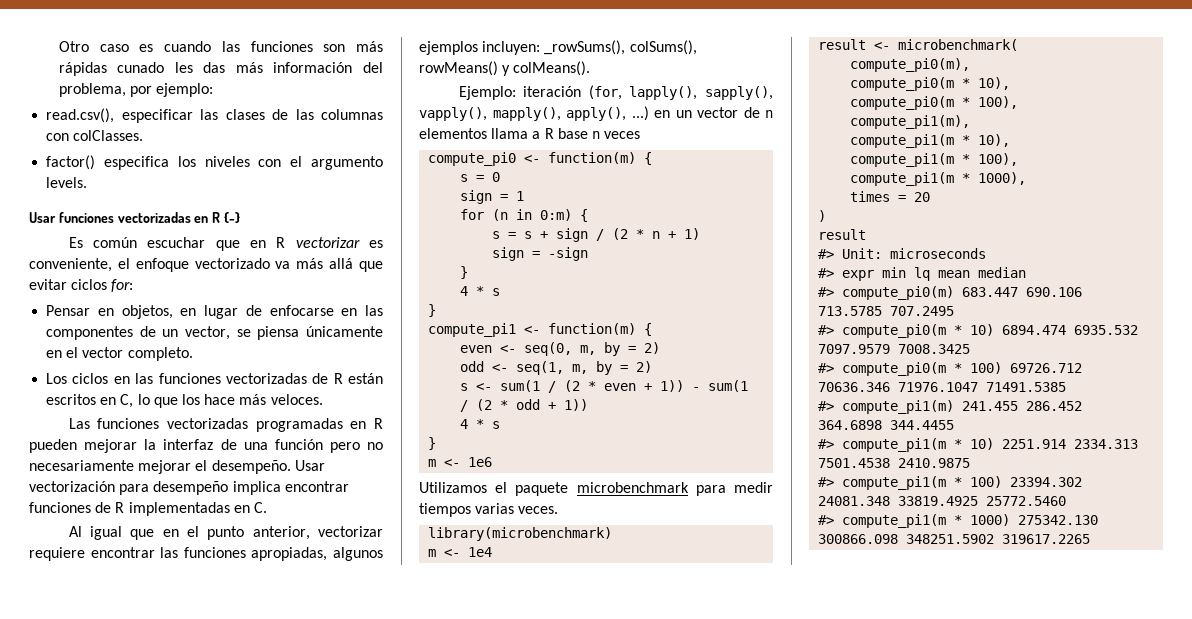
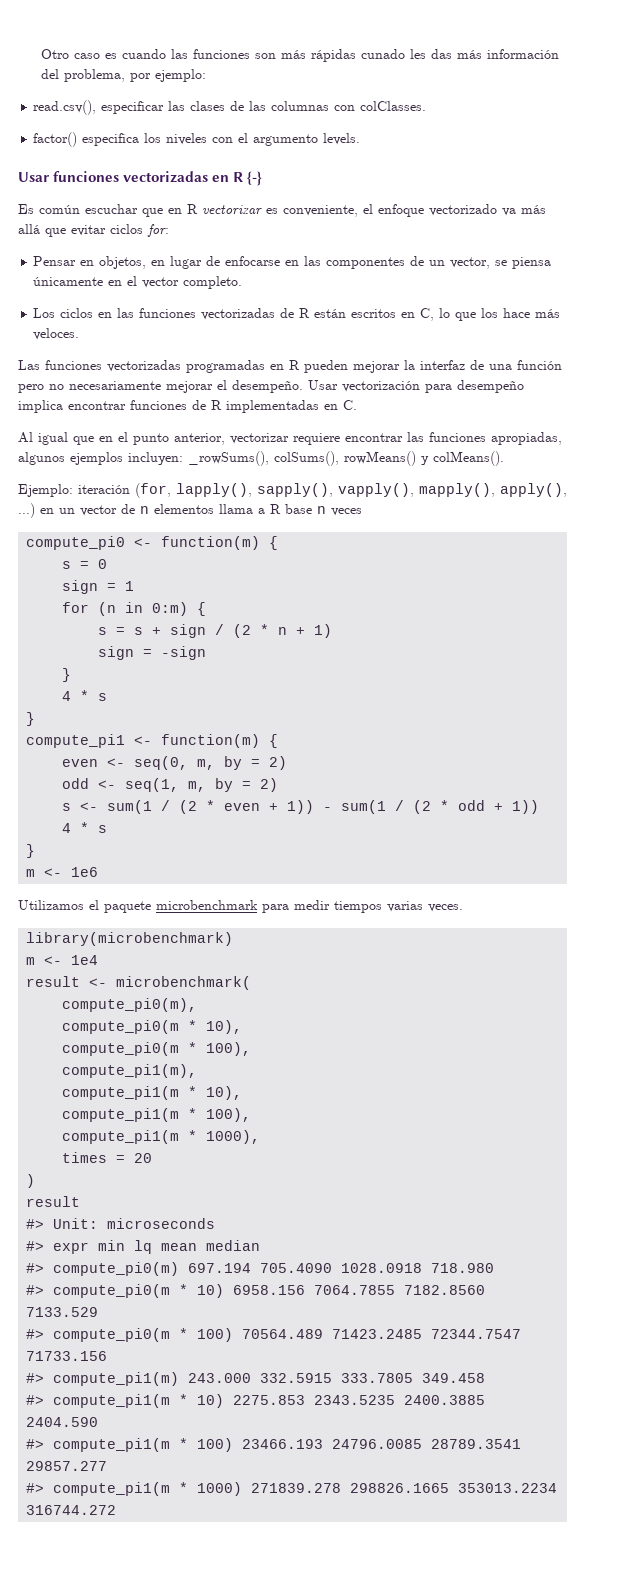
[962,287,1083,297] [818,306,955,316] 683.447 690.106 713.5785 707.2495 -> [188,1263,495,1273] 697.194 705.4090 1028.0918 718.980
[1002,325,1139,335] [818,344,971,354] 6894.474 6935.532 7097.9579 7008.3425 -> [233,1285,486,1295] [26,1307,99,1317] 6958.156 7064.7855 7182.8560 7133.529
[1010,363,1083,373] [818,382,1067,392] [818,400,1083,414] [818,420,955,430] 69726.712 70636.346 71976.1047 71491.5385 // #> compute_pi1(m) 241.455 286.452 364.6898 344.4455 -> [242,1329,522,1339] [26,1351,108,1361] [26,1372,486,1386] 70564.489 71423.2485 72344.7547 71733.156 // #> compute_pi1(m) 243.000 332.5915 333.7805 349.458
[1002,439,1139,449] [818,458,971,468] 2251.914 2334.313 7501.4538 2410.9875 -> [233,1395,486,1405] [26,1417,99,1427] 2275.853 2343.5235 2400.3885 2404.590
[1010,477,1083,487] [818,496,1067,506] 23394.302 24081.348 33819.4925 25772.5460 -> [242,1439,522,1449] [26,1461,108,1471] 23466.193 24796.0085 28789.3541 29857.277
[1018,515,1099,525] [818,534,1091,544] 275342.130 300866.098 348251.5902 319617.2265 -> [251,1483,558,1493] [26,1505,117,1515] 271839.278 298826.1665 353013.2234 316744.272

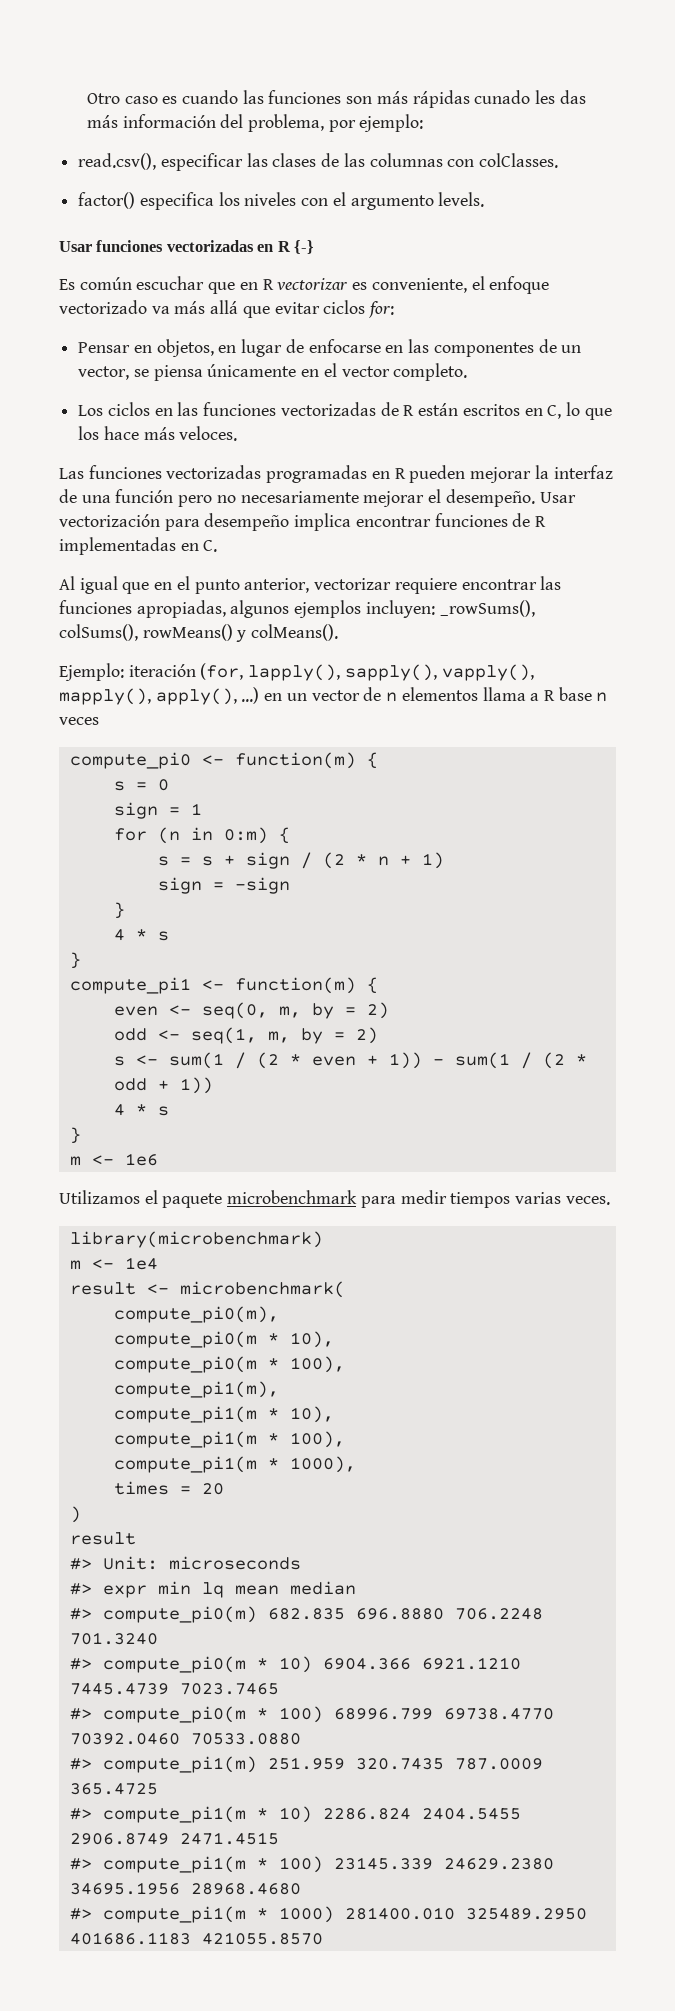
[188,1263,495,1273] 697.194 705.4090 1028.0918 718.980 -> [267,1608,543,1620] [69,1632,158,1645] 682.835 696.8880 706.2248 701.3240
[233,1285,486,1295] [26,1307,99,1317] 6958.156 7064.7855 7182.8560 7133.529 -> [322,1657,521,1670] [69,1683,279,1695] 6904.366 6921.1210 7445.4739 7023.7465
[242,1329,522,1339] [26,1351,108,1361] [26,1372,486,1386] 70564.489 71423.2485 72344.7547 71733.156 // #> compute_pi1(m) 243.000 332.5915 333.7805 349.458 -> [333,1708,554,1720] [69,1733,301,1745] [69,1756,543,1773] [69,1783,158,1795] 68996.799 69738.4770 70392.0460 70533.0880 // #> compute_pi1(m) 251.959 320.7435 787.0009 365.4725
[233,1395,486,1405] [26,1417,99,1427] 2275.853 2343.5235 2400.3885 2404.590 -> [322,1808,521,1820] [69,1832,279,1845] 2286.824 2404.5455 2906.8749 2471.4515
[242,1439,522,1449] [26,1461,108,1471] 23466.193 24796.0085 28789.3541 29857.277 -> [333,1857,554,1870] [69,1882,301,1895] 23145.339 24629.2380 34695.1956 28968.4680
[251,1483,558,1493] [26,1505,117,1515] 271839.278 298826.1665 353013.2234 316744.272 -> [344,1907,587,1920] [69,1932,323,1945] 281400.010 325489.2950 401686.1183 421055.8570

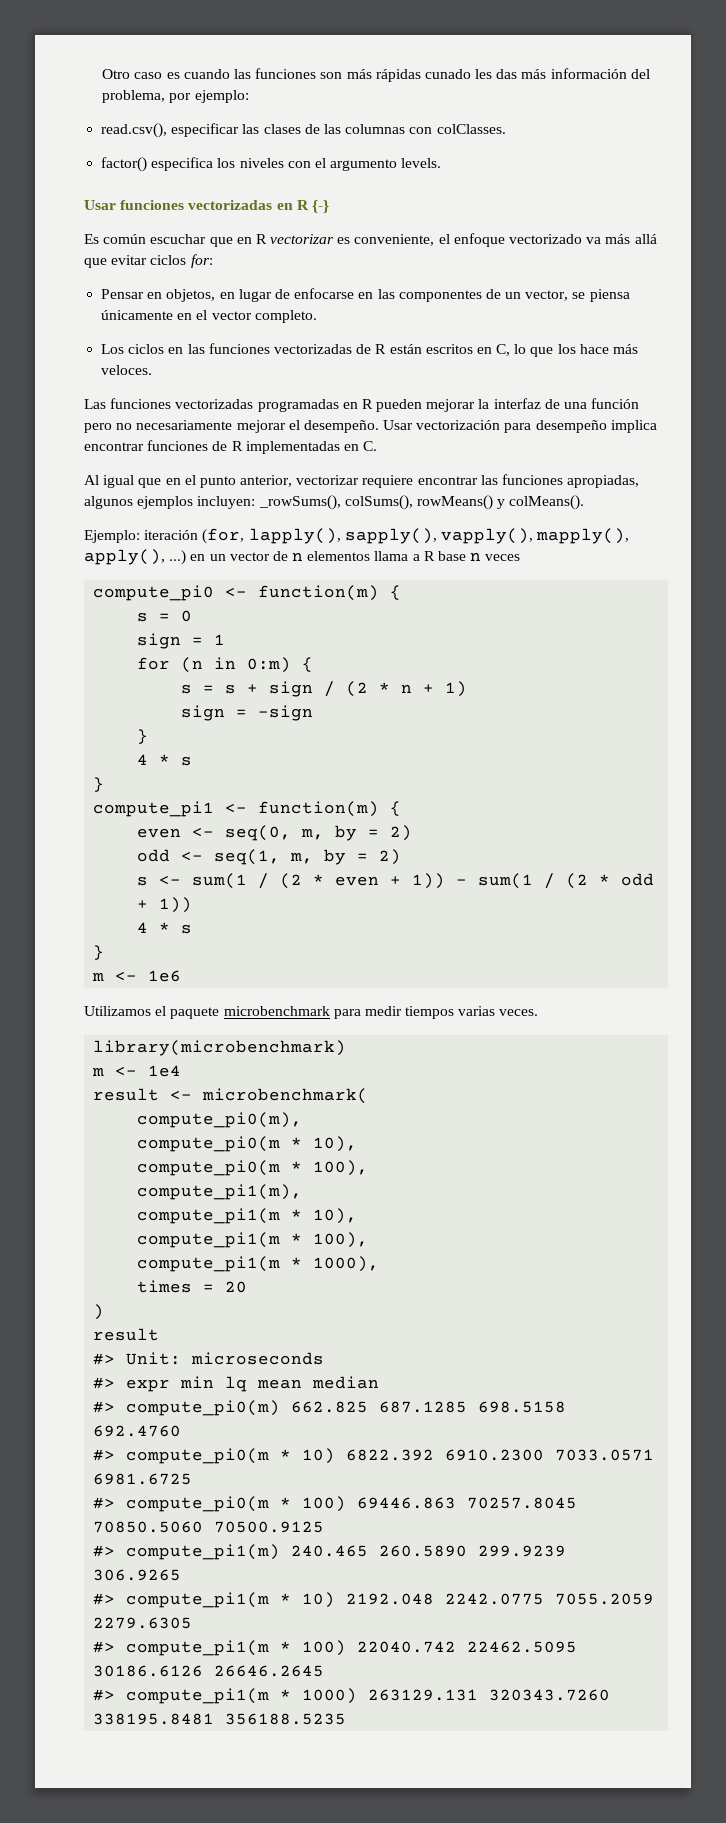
[267,1608,543,1620] [69,1632,158,1645] 682.835 696.8880 706.2248 701.3240 -> [291,1401,567,1413] [93,1425,182,1437] 662.825 687.1285 698.5158 692.4760
[322,1657,521,1670] [69,1683,279,1695] 6904.366 6921.1210 7445.4739 7023.7465 -> [346,1449,655,1461] [93,1473,193,1485] 6822.392 6910.2300 7033.0571 6981.6725
[333,1708,554,1720] [69,1733,301,1745] [69,1756,543,1773] [69,1783,158,1795] 68996.799 69738.4770 70392.0460 70533.0880 // #> compute_pi1(m) 251.959 320.7435 787.0009 365.4725 -> [357,1497,578,1509] [93,1521,325,1533] [93,1544,567,1560] [93,1569,182,1581] 69446.863 70257.8045 70850.5060 70500.9125 // #> compute_pi1(m) 240.465 260.5890 299.9239 306.9265
[322,1808,521,1820] [69,1832,279,1845] 2286.824 2404.5455 2906.8749 2471.4515 -> [346,1593,655,1605] [93,1617,193,1629] 2192.048 2242.0775 7055.2059 2279.6305
[333,1857,554,1870] [69,1882,301,1895] 23145.339 24629.2380 34695.1956 28968.4680 -> [357,1641,578,1653] [93,1665,325,1677] 22040.742 22462.5095 30186.6126 26646.2645
[344,1907,587,1920] [69,1932,323,1945] 281400.010 325489.2950 401686.1183 421055.8570 -> [368,1689,611,1701] [93,1713,347,1725] 263129.131 320343.7260 338195.8481 356188.5235

